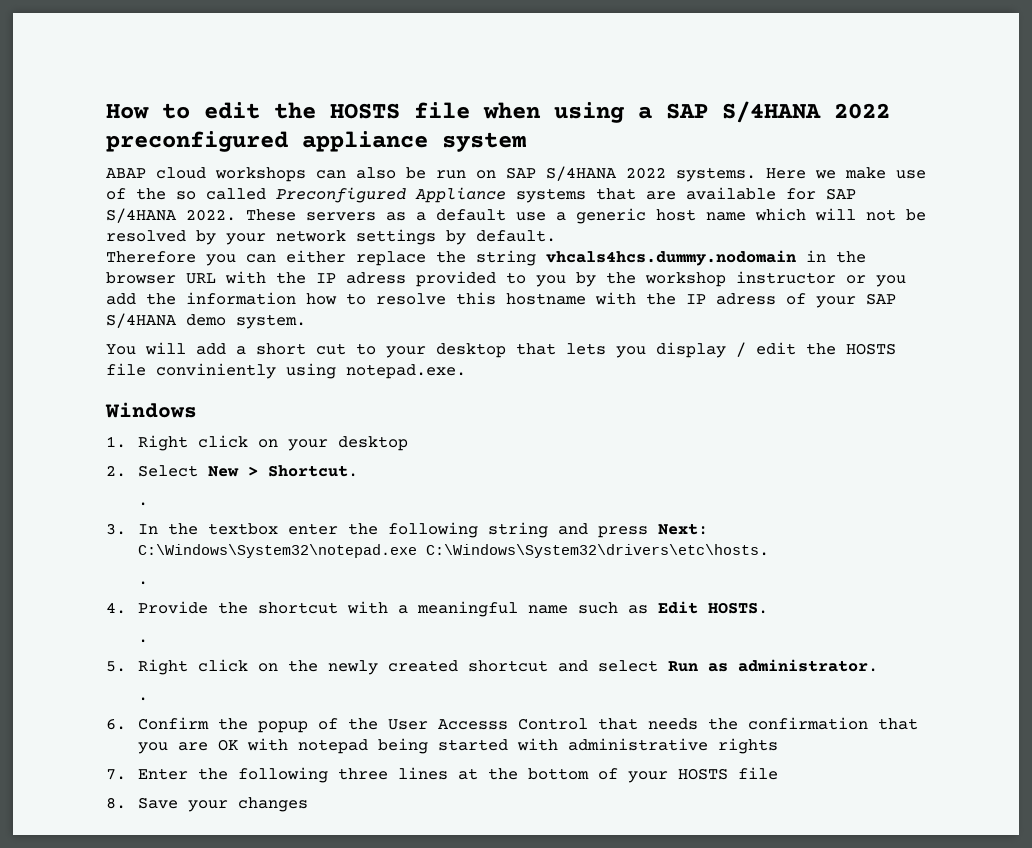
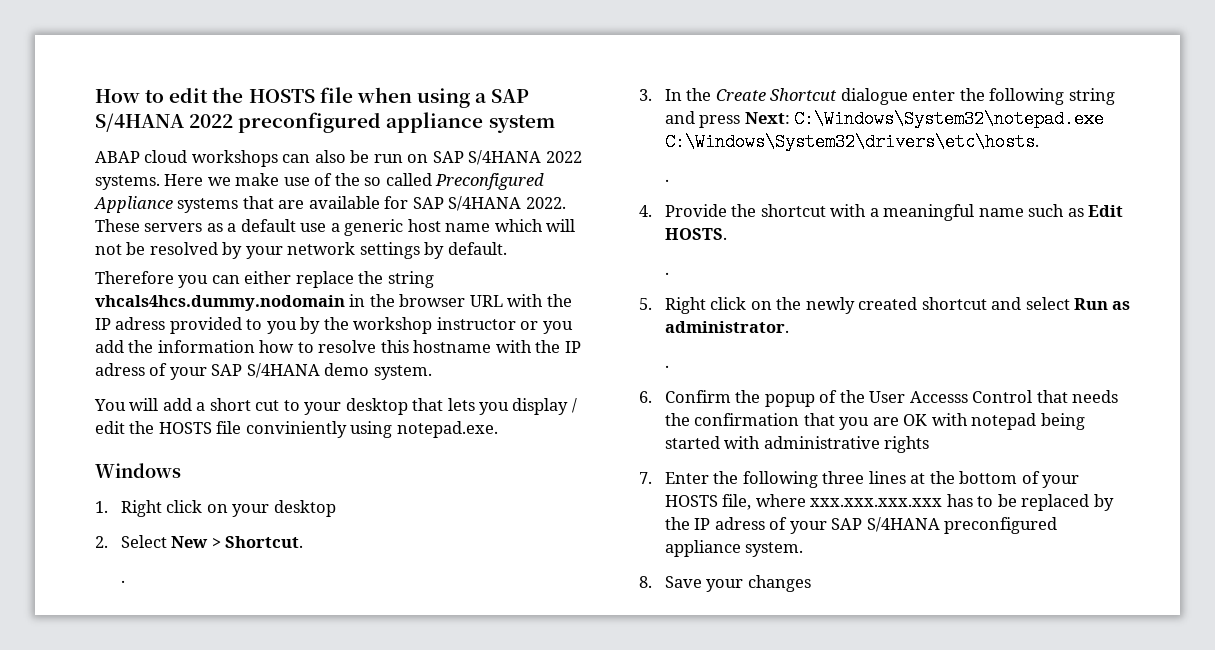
[208,523,279,535] textbox -> [715,88,908,105] Create Shortcut dialogue
[738,767,779,780] file -> [722,494,1114,511] [664,517,1058,534] [664,540,804,557] file, where xxx.xxx.xxx.xxx has to be replaced by the IP adress of your SAP S/4HANA preconfigured appliance system.

